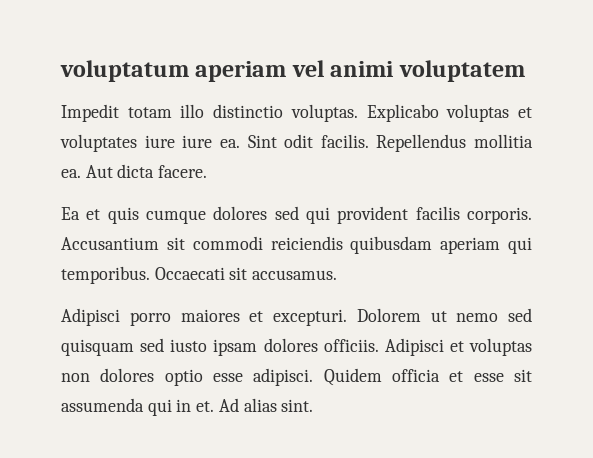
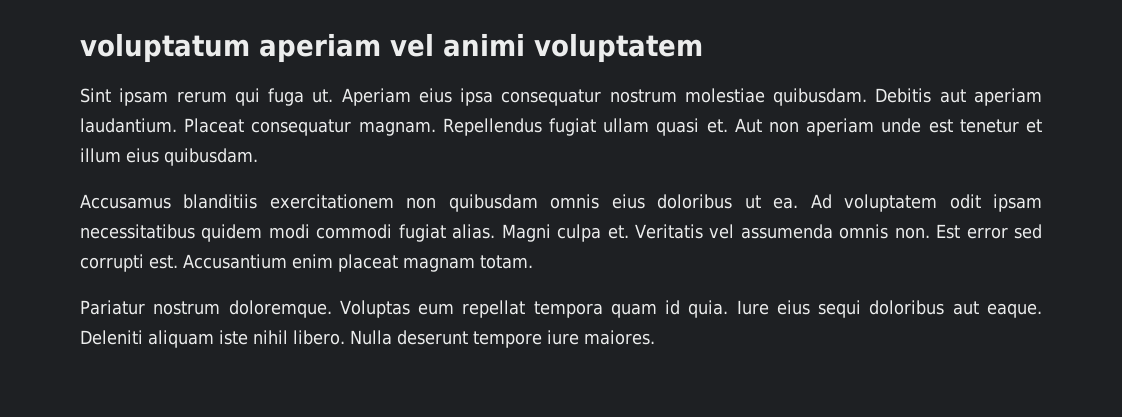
[61,104,532,122] [60,134,533,152] [61,164,208,178] [61,206,532,224] [61,236,532,254] [61,266,338,284] [61,308,532,326] [61,338,532,356] [61,368,532,386] [61,398,314,416] Impedit totam illo distinctio voluptas. Explicabo voluptas et voluptates iure iure ea. Sint odit facilis. Repellendus mollitia ea. Aut dicta facere. // Ea et quis cumque dolores sed qui provident facilis corporis. Accusantium sit commodi reiciendis quibusdam aperiam qui temporibus. Occaecati sit accusamus. // Adipisci porro maiores et excepturi. Dolorem ut nemo sed quisquam sed iusto ipsam dolores officiis. Adipisci et voluptas non dolores optio esse adipisci. Quidem officia et esse sit assumenda qui in et. Ad alias sint. -> [80,88,1042,106] [80,118,1043,136] [80,148,258,166] [80,194,1042,212] [80,224,1042,242] [80,254,533,272] [80,300,1042,318] [80,330,655,348] Sint ipsam rerum qui fuga ut. Aperiam eius ipsa consequatur nostrum molestiae quibusdam. Debitis aut aperiam laudantium. Placeat consequatur magnam. Repellendus fugiat ullam quasi et. Aut non aperiam unde est tenetur et illum eius quibusdam. // Accusamus blanditiis exercitationem non quibusdam omnis eius doloribus ut ea. Ad voluptatem odit ipsam necessitatibus quidem modi commodi fugiat alias. Magni culpa et. Veritatis vel assumenda omnis non. Est error sed corrupti est. Accusantium enim placeat magnam totam. // Pariatur nostrum doloremque. Voluptas eum repellat tempora quam id quia. Iure eius sequi doloribus aut eaque. Deleniti aliquam iste nihil libero. Nulla deserunt tempore iure maiores.

